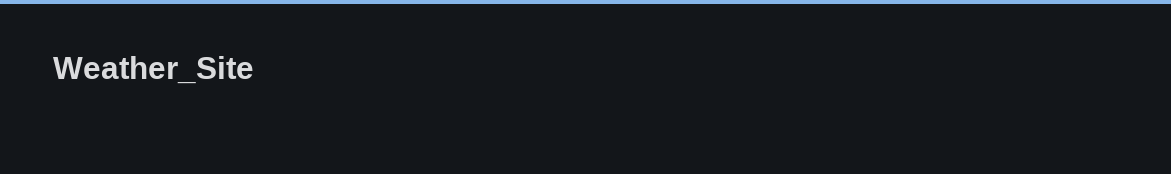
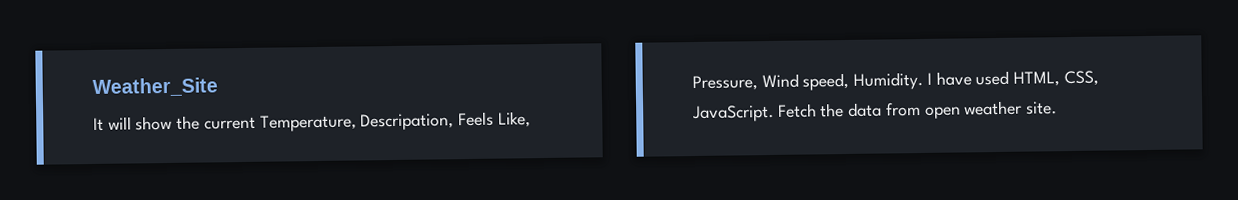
(254, 70) none -> [93,111,531,132] [692,70,1099,92] [692,100,1058,123] // It will show the current Temperature, Descripation, Feels Like, Pressure, Wind speed, Humidity. I have used HTML, CSS, JavaScript. Fetch the data from open weather site.

